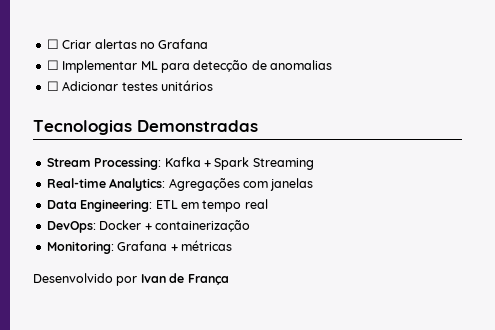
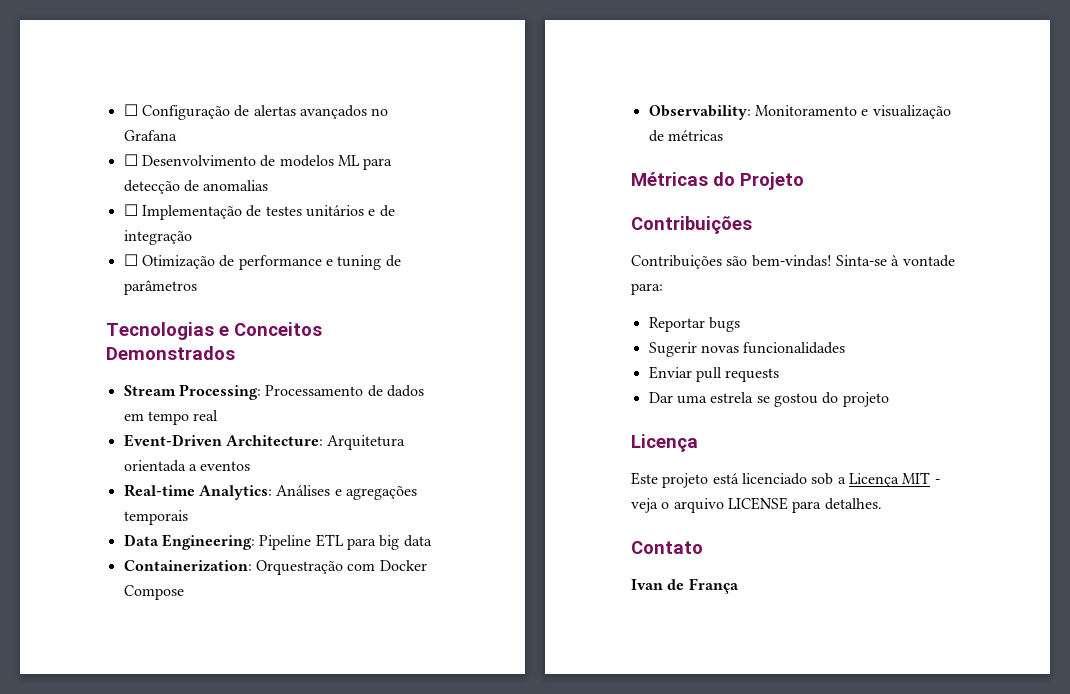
[46,39,137,49] ☐ Criar alertas -> [123,104,367,120] ☐ Configuração de alertas avançados
[62,60,138,73] Implementar -> [141,155,334,167] Desenvolvimento de modelos
[62,81,119,91] Adicionar -> [141,205,262,220] Implementação de
[33,120,258,135] [46,157,314,170] [46,178,314,191] [46,199,268,212] [46,220,250,233] [46,240,232,254] [33,273,138,286] // Tecnologias Demonstradas // Stream Processing: Kafka + Spark Streaming // Real-time Analytics: Agregações com janelas // Data Engineering: ETL em tempo real // DevOps: Docker + containerização // Monitoring: Grafana + métricas // Desenvolvido por -> [368,205,395,217] [123,230,192,245] [123,254,401,270] [123,280,197,295] [106,322,322,340] [106,346,235,360] [123,384,424,400] [123,410,219,425] [123,434,406,450] [123,460,251,472] [123,484,417,500] [123,510,188,525] [123,534,432,550] [123,560,427,575] [123,585,184,600] [648,105,951,120] [648,130,723,142] [631,172,804,190] [631,216,752,234] [631,255,955,269] [631,283,663,295] [648,317,740,332] [648,342,846,357] [648,366,780,382] [648,392,889,407] [631,434,698,452] [631,472,940,488] [631,497,882,513] [631,541,703,554] e de integração // ☐ Otimização de performance e tuning de parâmetros // Tecnologias e Conceitos Demonstrados // Stream Processing: Processamento de dados em tempo real // Event-Driven Architecture: Arquitetura orientada a eventos // Real-time Analytics: Análises e agregações temporais // Data Engineering: Pipeline ETL para big data // Containerization: Orquestração com Docker Compose // Observability: Monitoramento e visualização de métricas // Métricas do Projeto // Contribuições // Contribuições são bem-vindas! Sinta-se à vontade para: // Reportar bugs // Sugerir novas funcionalidades // Enviar pull requests // Dar uma estrela se gostou do projeto // Licença // Este projeto está licenciado sob a Licença MIT - veja o arquivo LICENSE para detalhes. // Contato //

